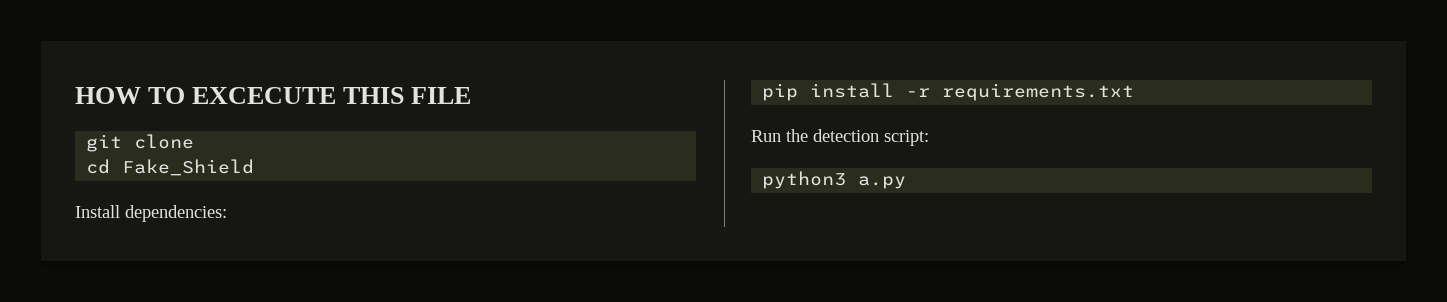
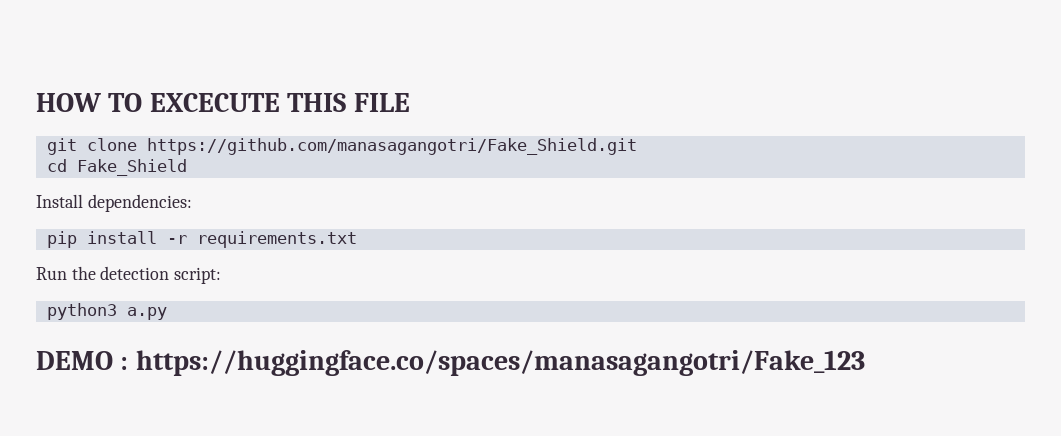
(195, 141) none -> [146,138,637,155] https://github.com/manasagangotri/Fake_Shield.git
(907, 182) none -> [36,350,865,376] // DEMO : https://huggingface.co/spaces/manasagangotri/Fake_123

